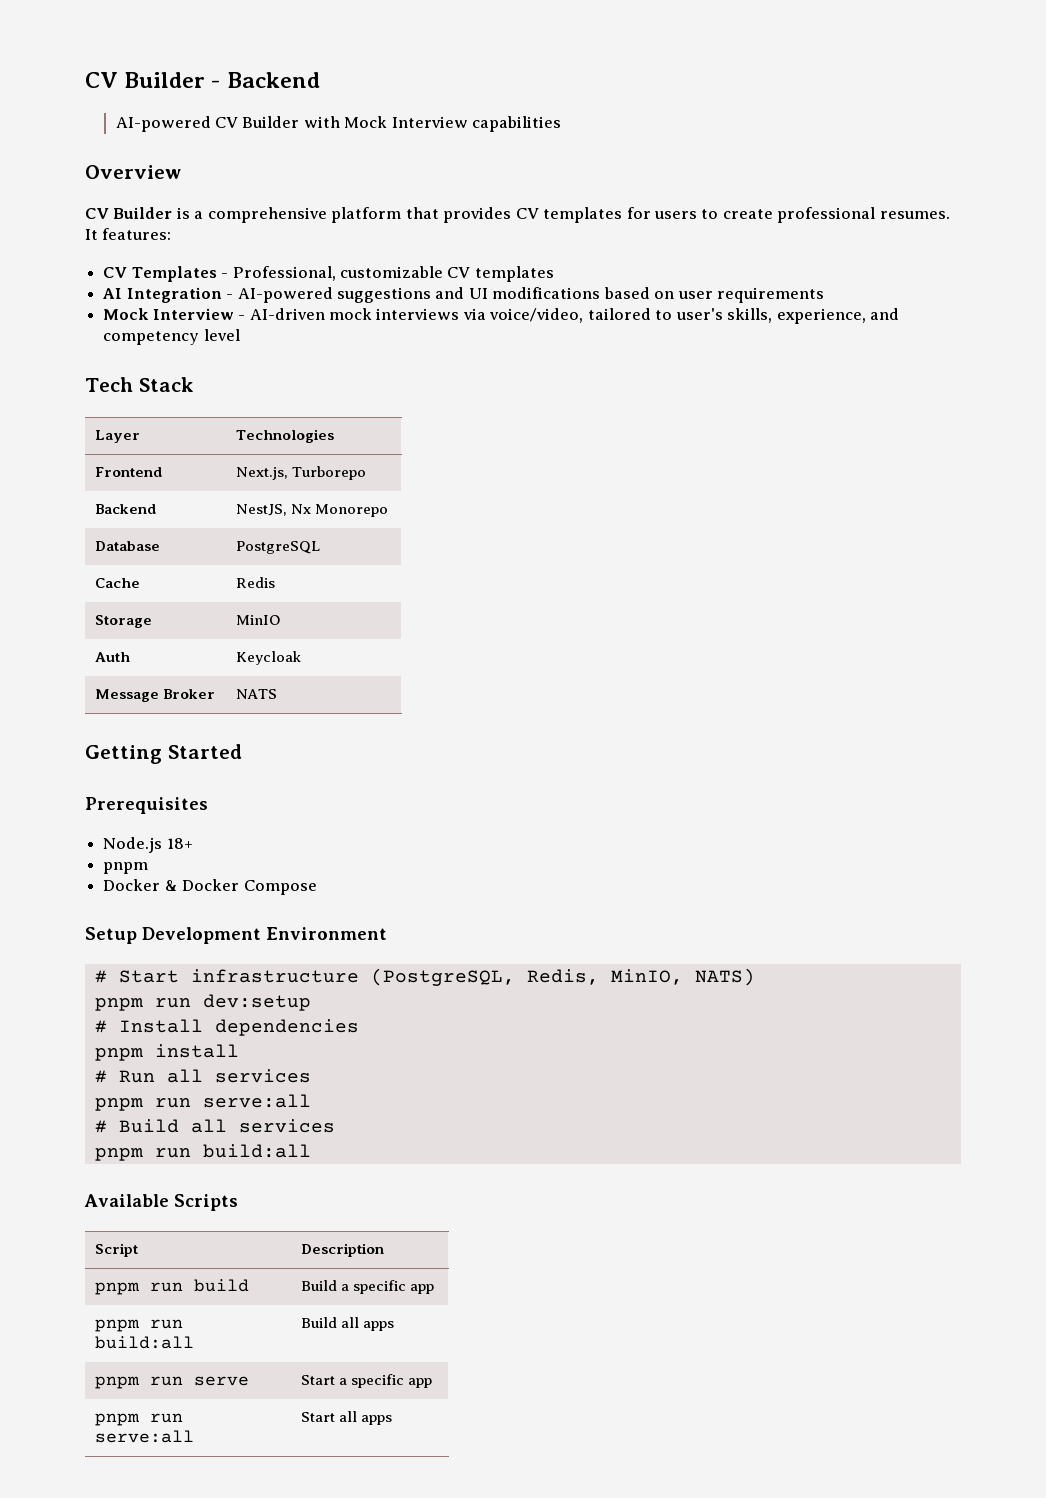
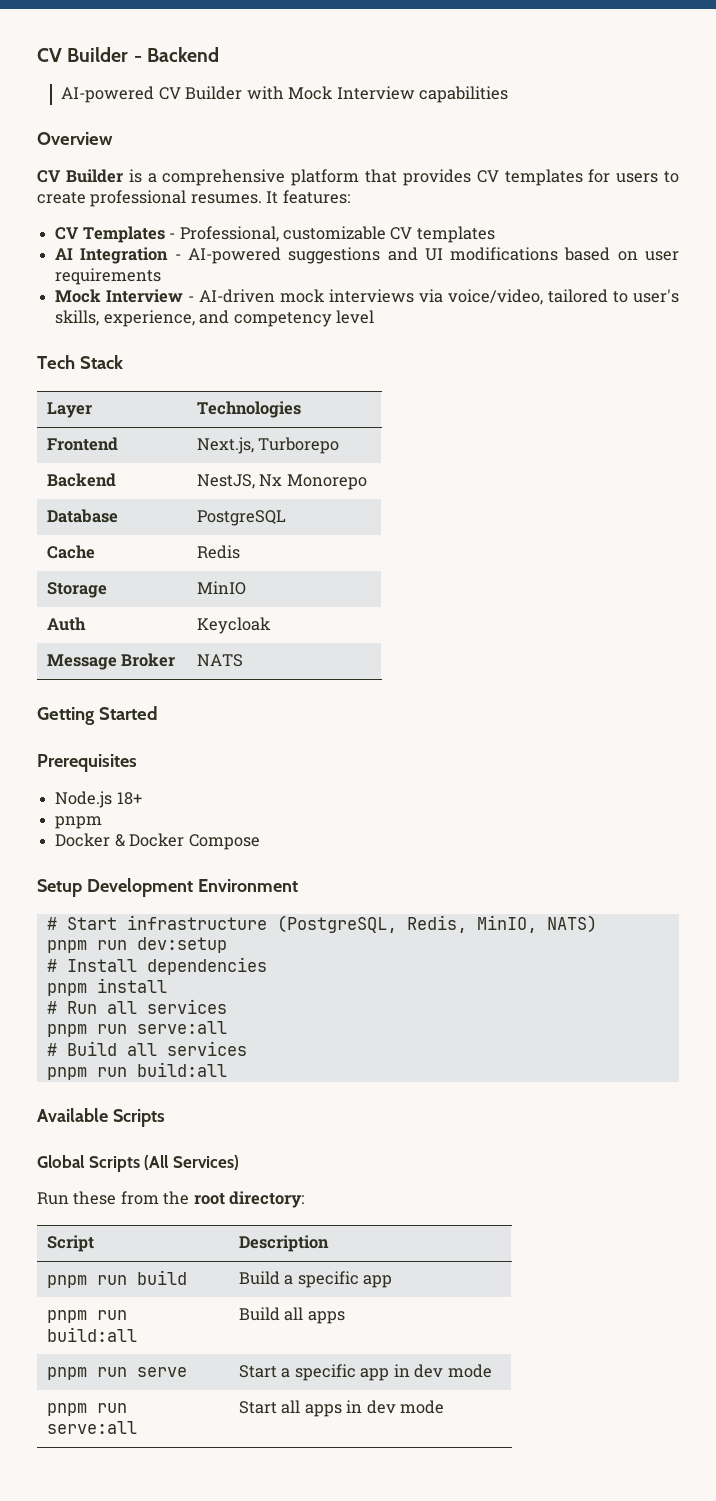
(238, 1202) none -> [37,1155,239,1172] [37,1191,305,1208] // Global Scripts (All Services) // Run these from the root directory:
(432, 1383) none -> [393,1364,492,1378] in dev mode
(392, 1420) none -> [346,1400,445,1414] in dev mode

